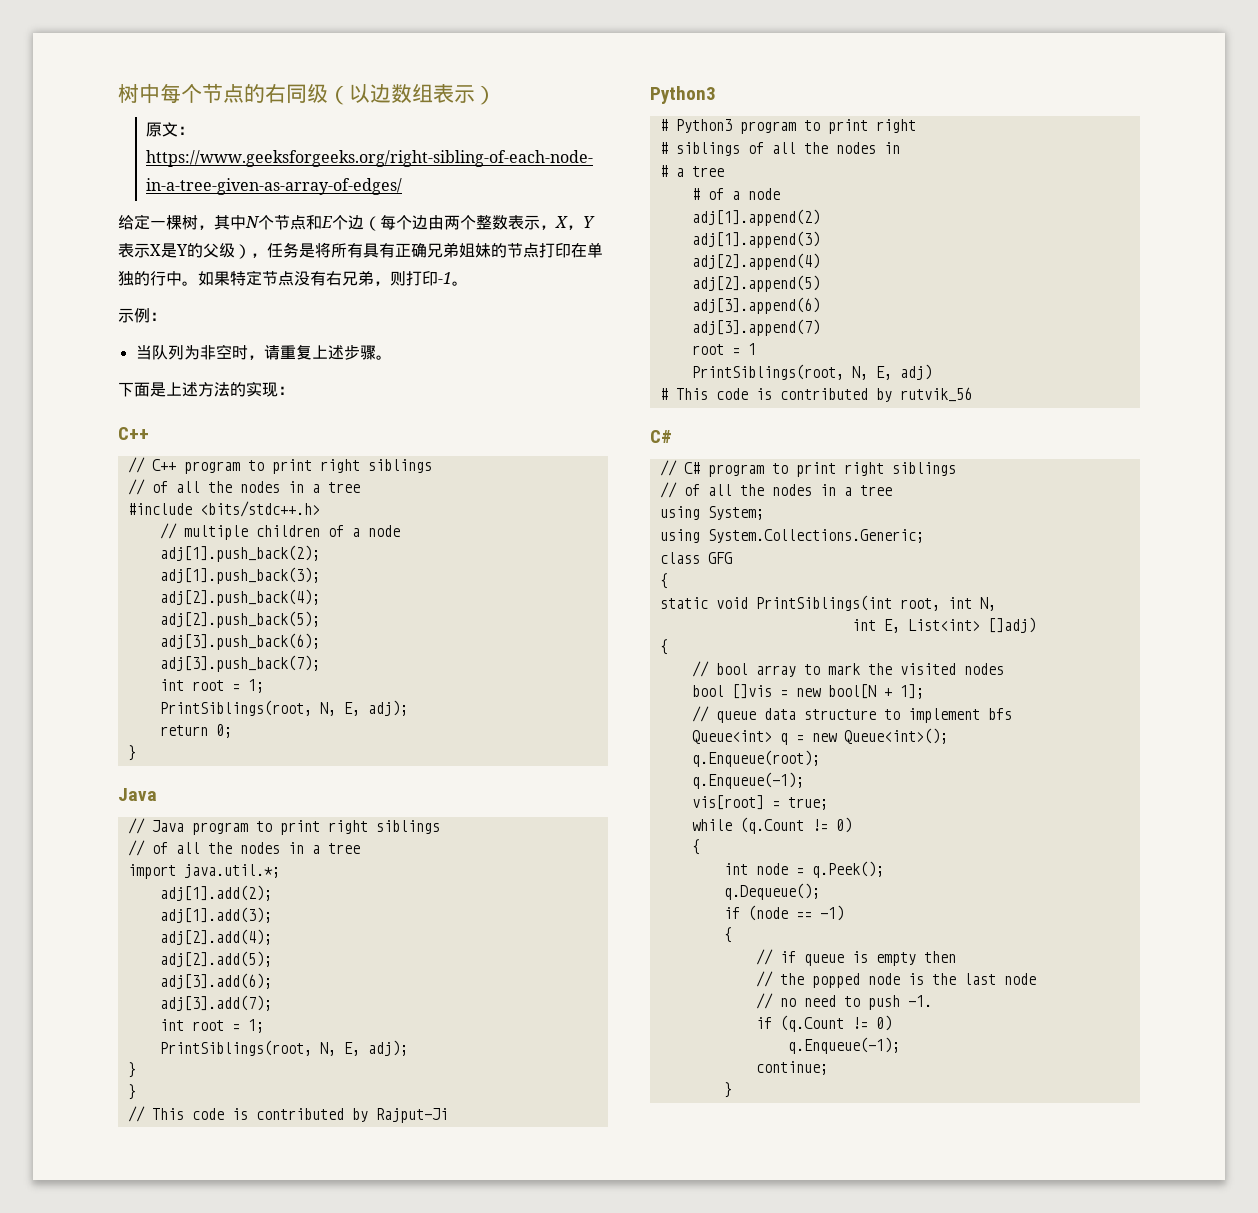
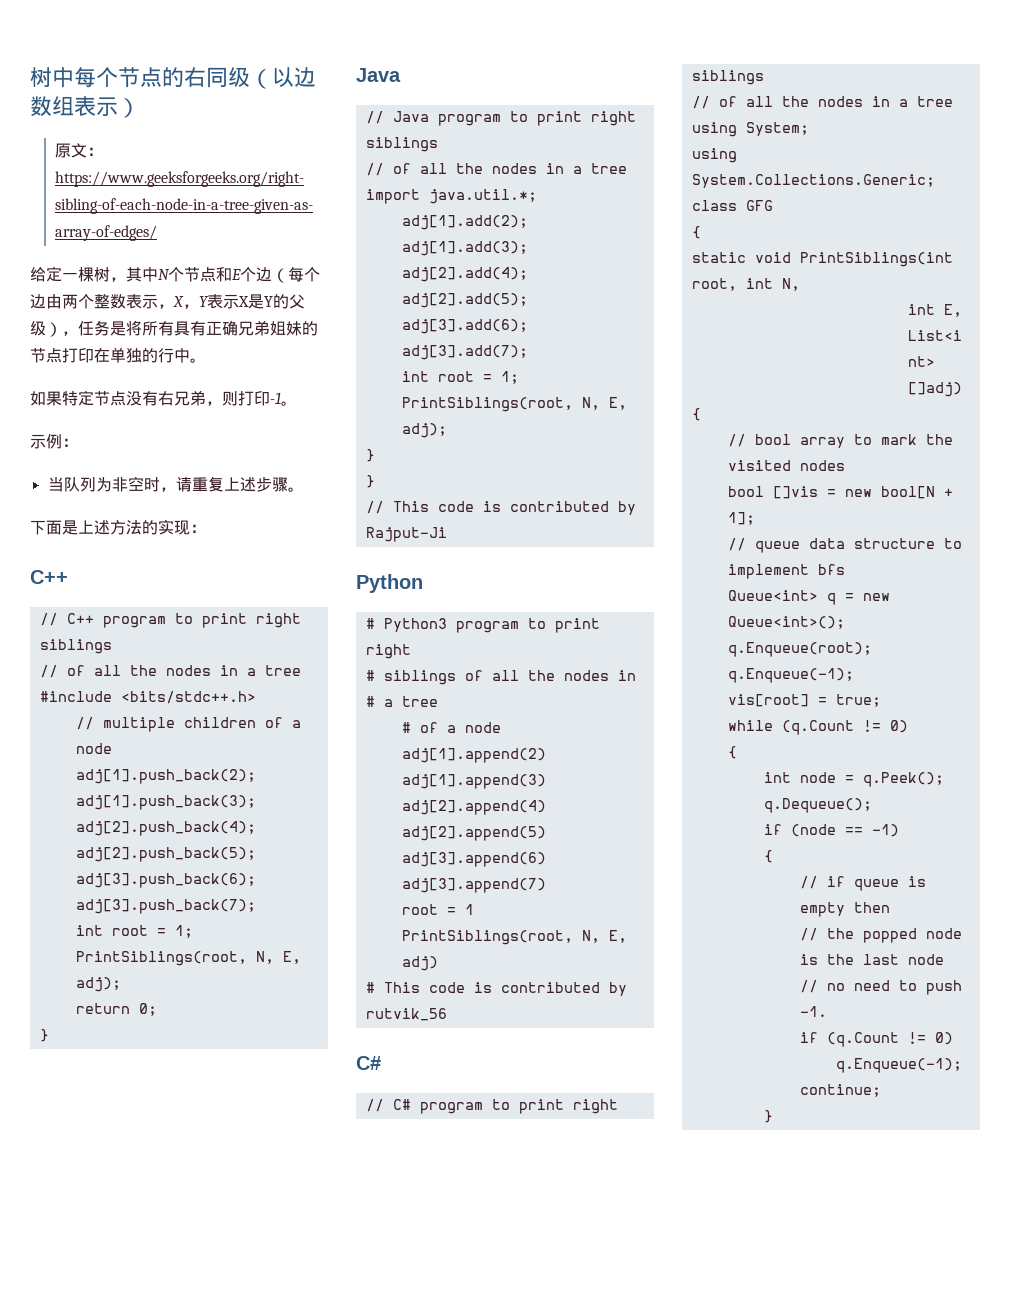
(198, 283) none -> (206, 360) //
[650,86,716,104] Python3 -> [356,574,423,593] Python

